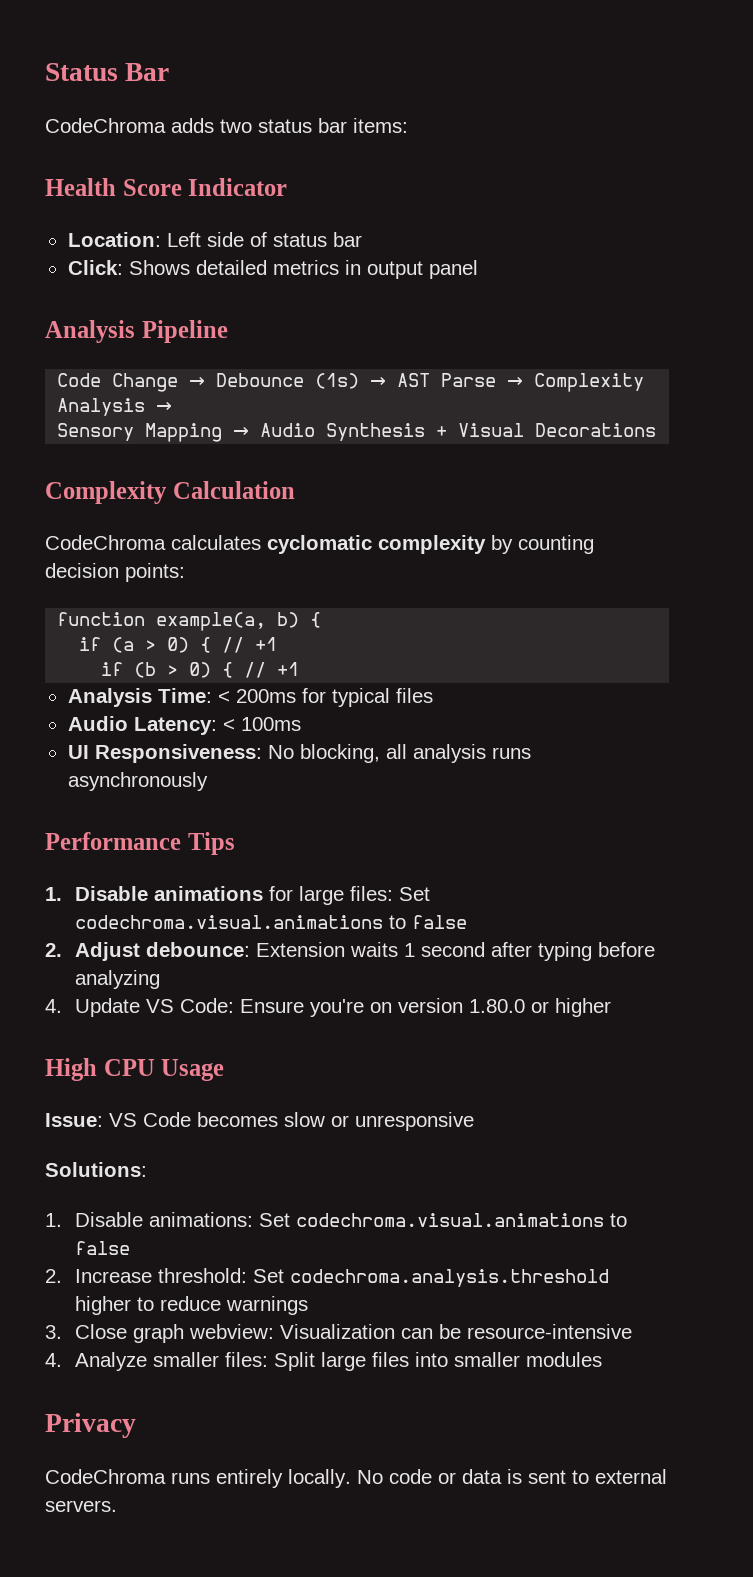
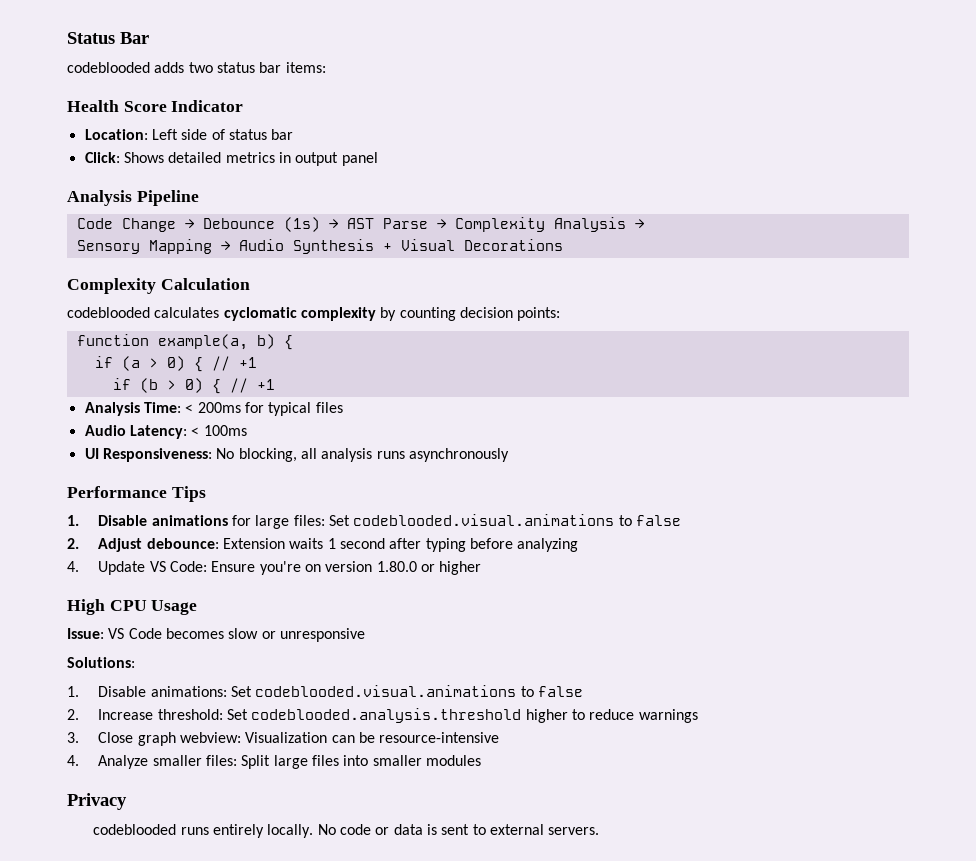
[45,118,166,133] CodeChroma -> [67,62,150,73] codeblooded
[45,535,166,550] CodeChroma -> [67,307,150,318] codeblooded
[74,915,383,929] codechroma.visual.animations -> [353,514,615,526] codeblooded.visual.animations
[295,1213,604,1227] codechroma.visual.animations -> [255,685,517,697] codeblooded.visual.animations
[289,1269,609,1287] codechroma.analysis.threshold -> [251,708,522,723] codeblooded.analysis.threshold
[45,1469,166,1484] CodeChroma -> [93,824,177,835] codeblooded

